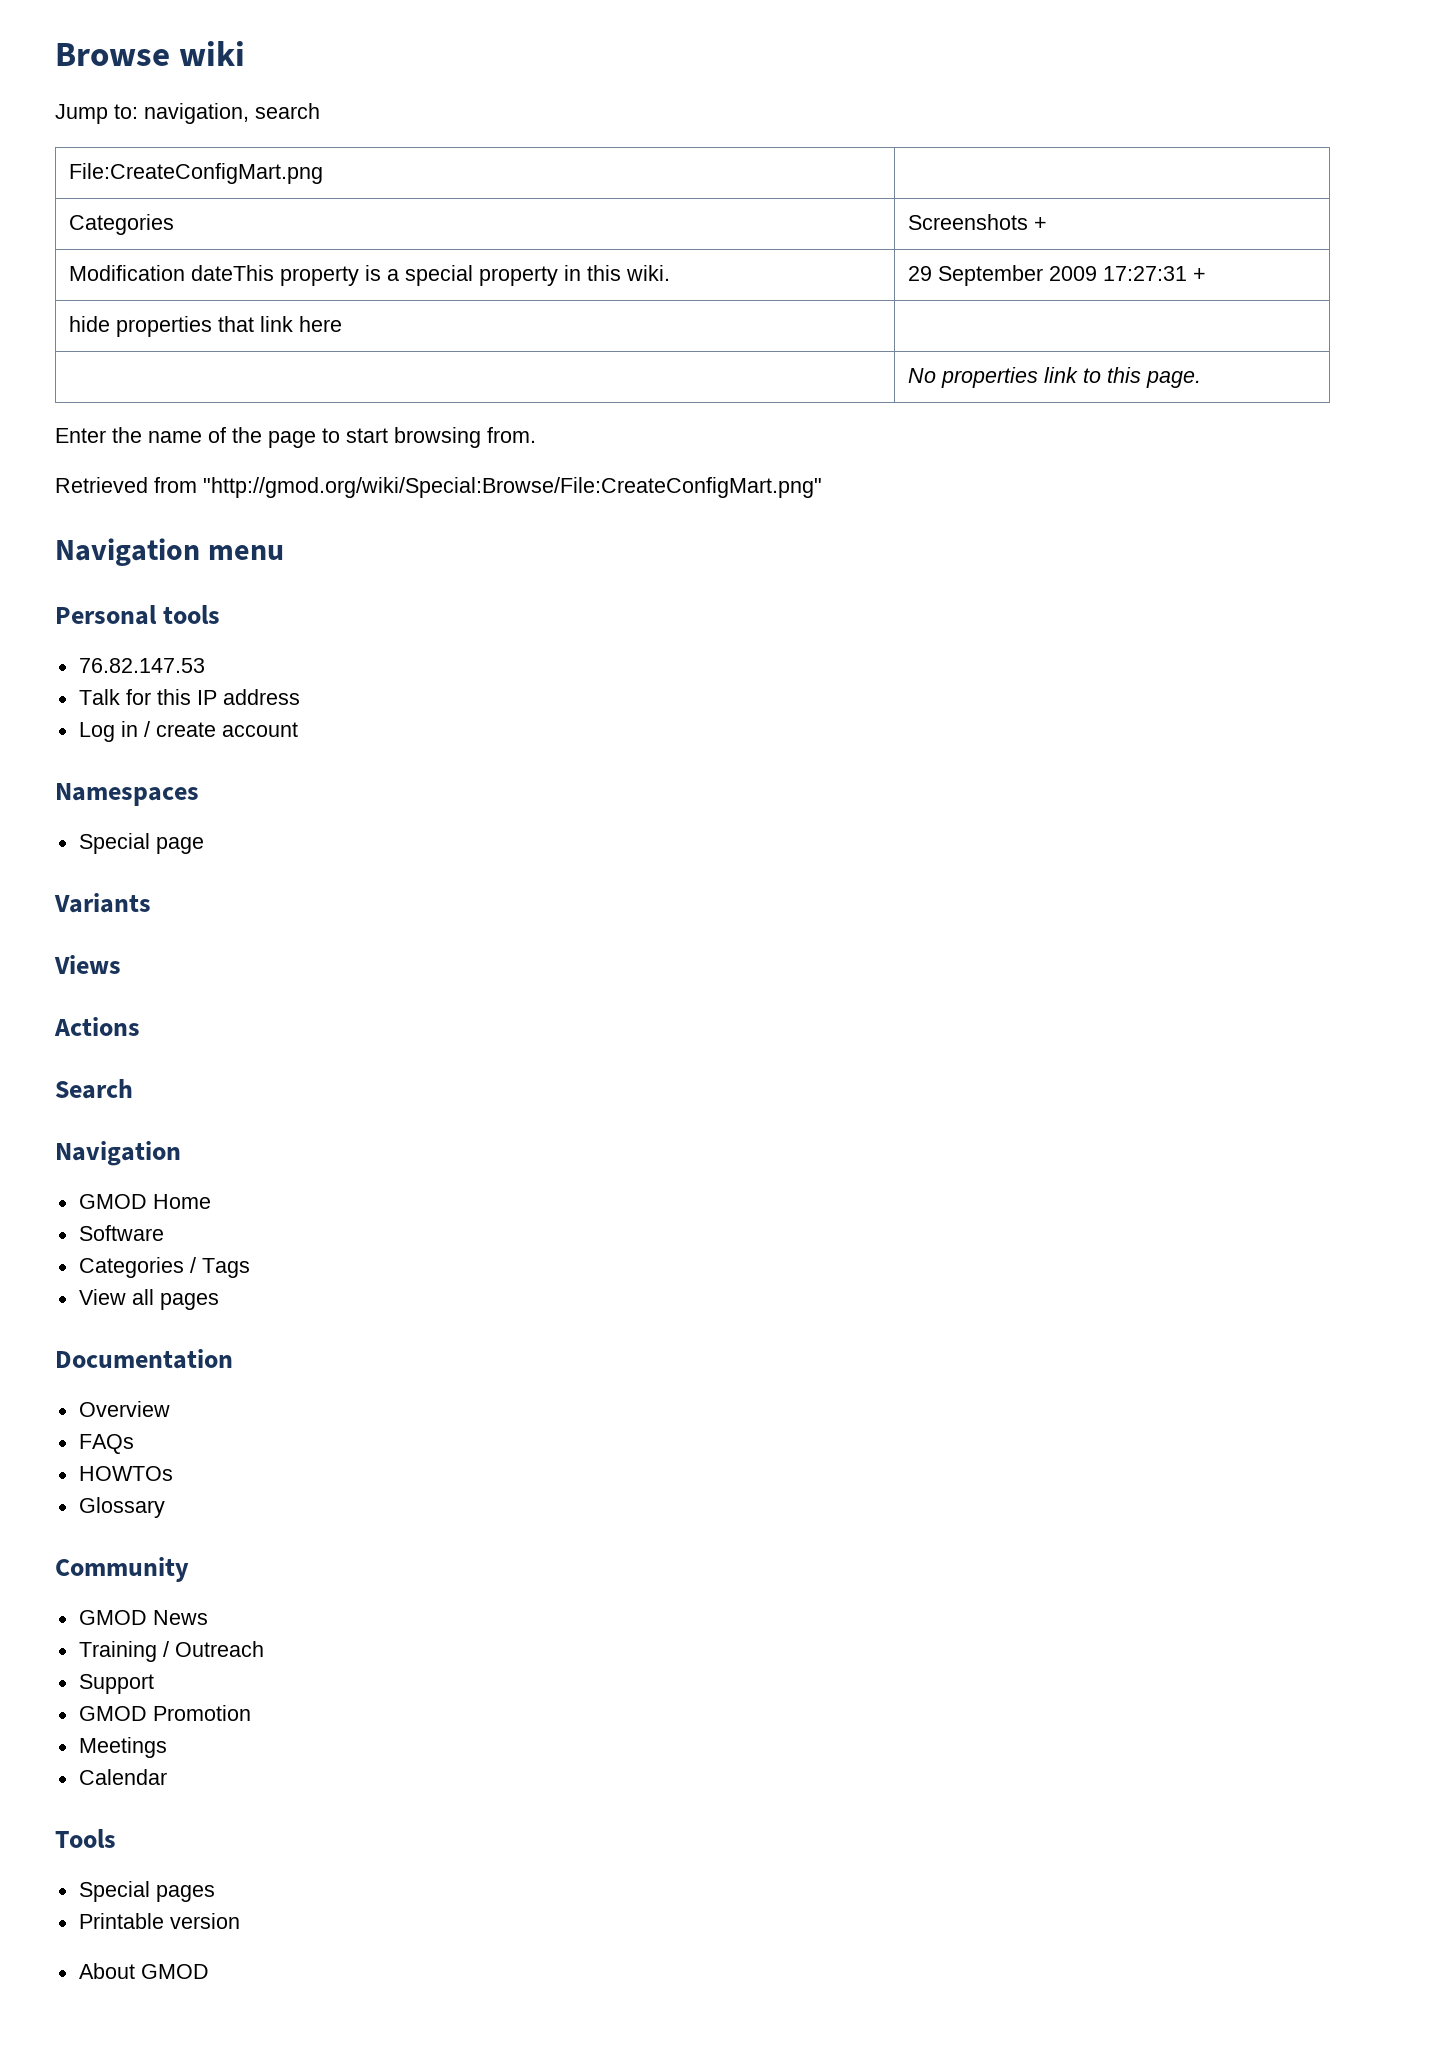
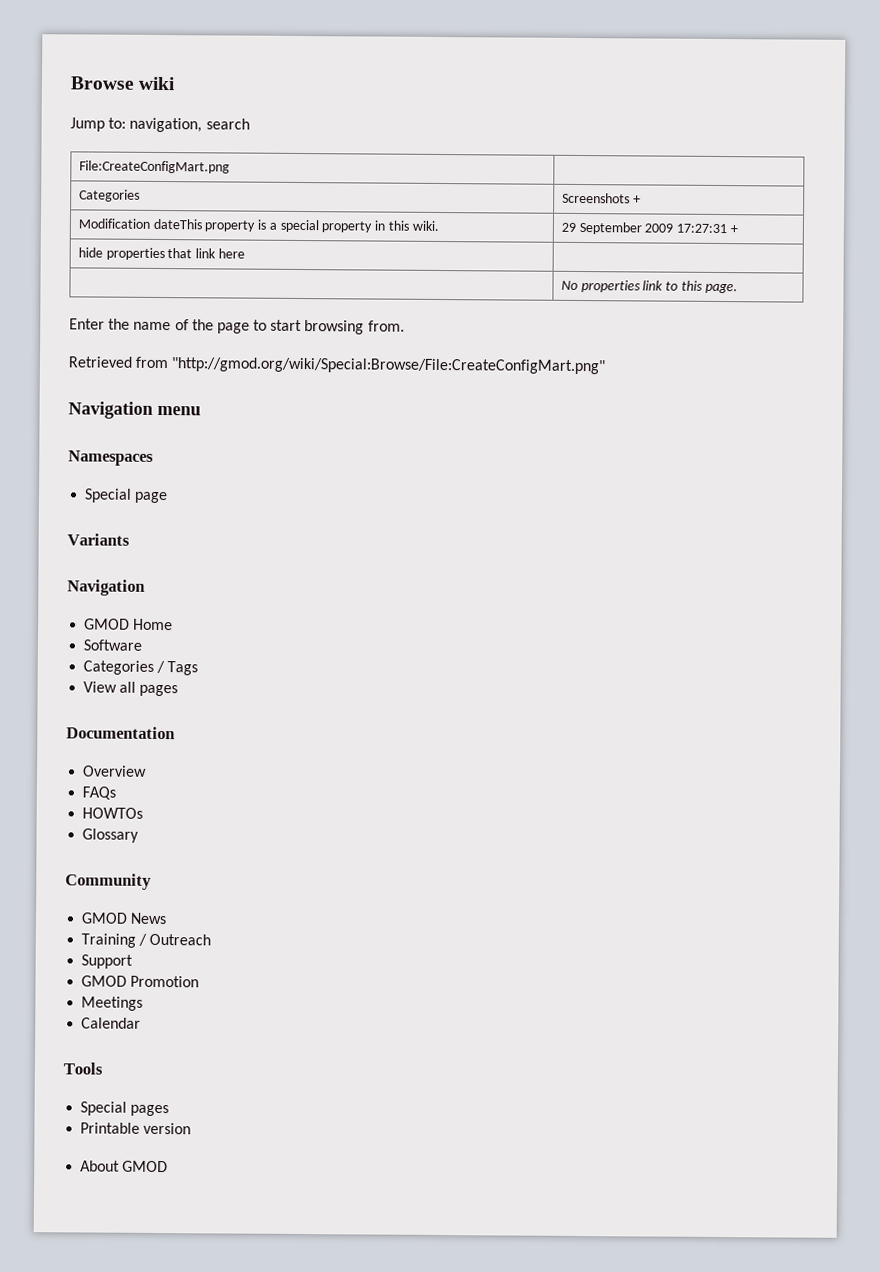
[55,605,221,625] [78,658,205,673] [78,689,300,705] [78,721,298,742] // Personal tools // 76.82.147.53 // Talk for this IP address // Log in / create account -> (201, 410) none
[54,955,121,974] [54,1017,140,1036] [55,1079,133,1099] // Views // Actions // Search -> (130, 539) none

